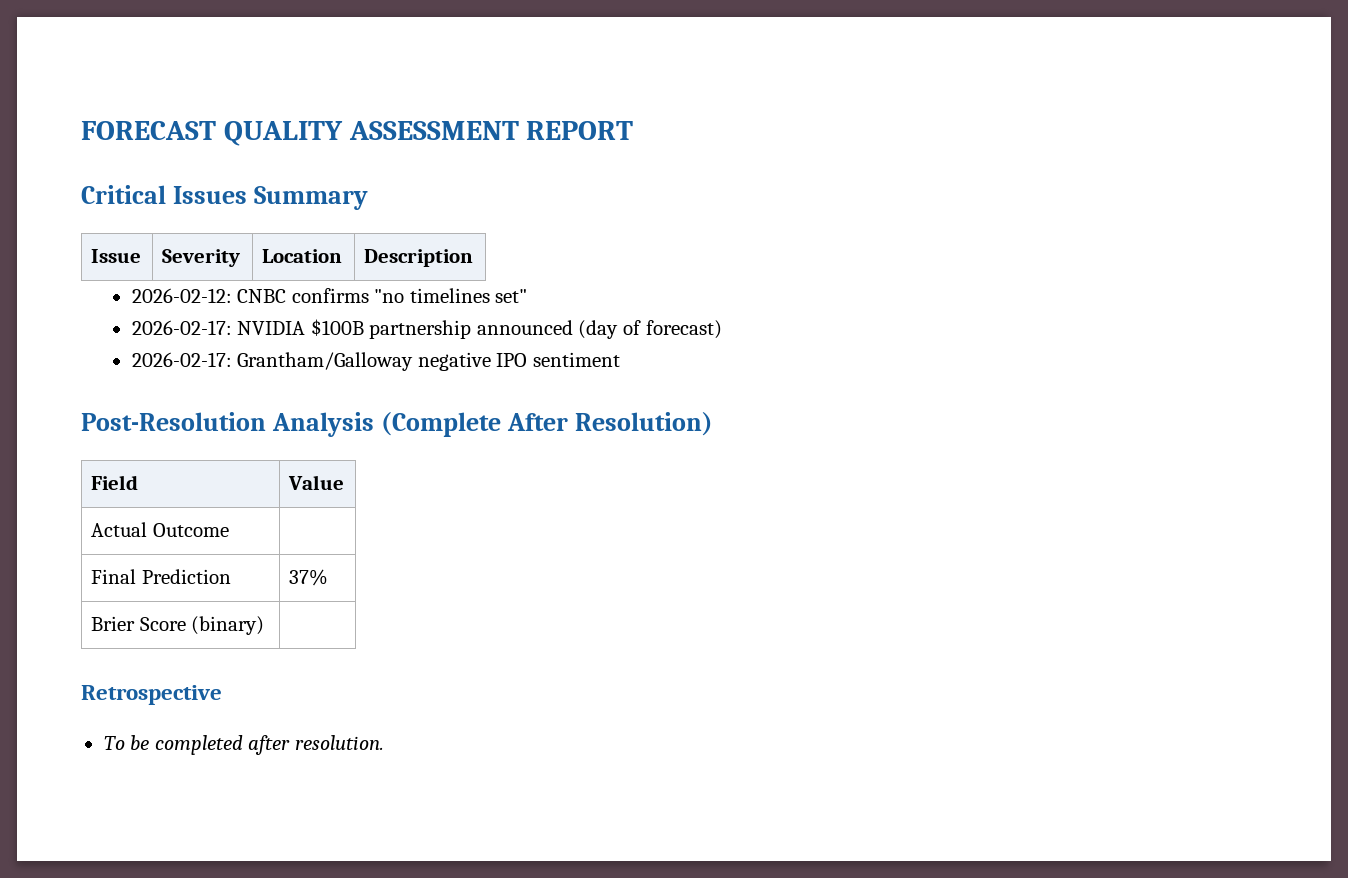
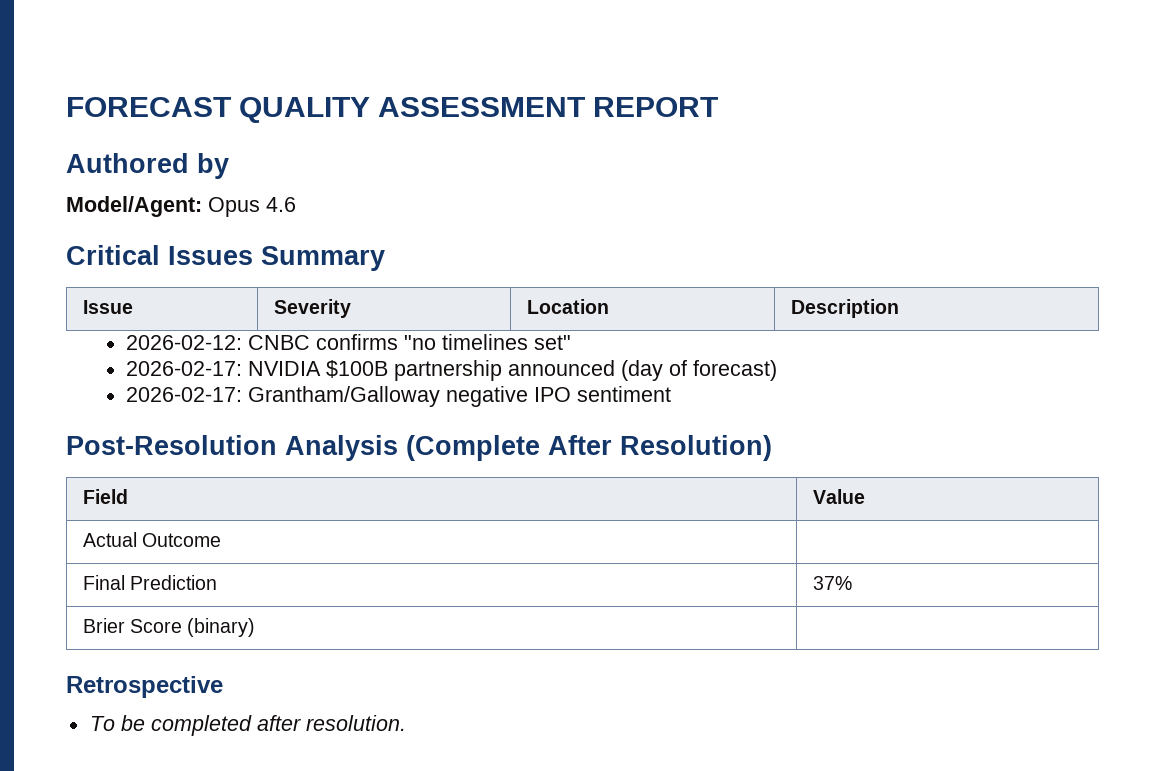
(634, 130) none -> [66,153,229,179] [66,196,296,217] // Authored by // Model/Agent: Opus 4.6

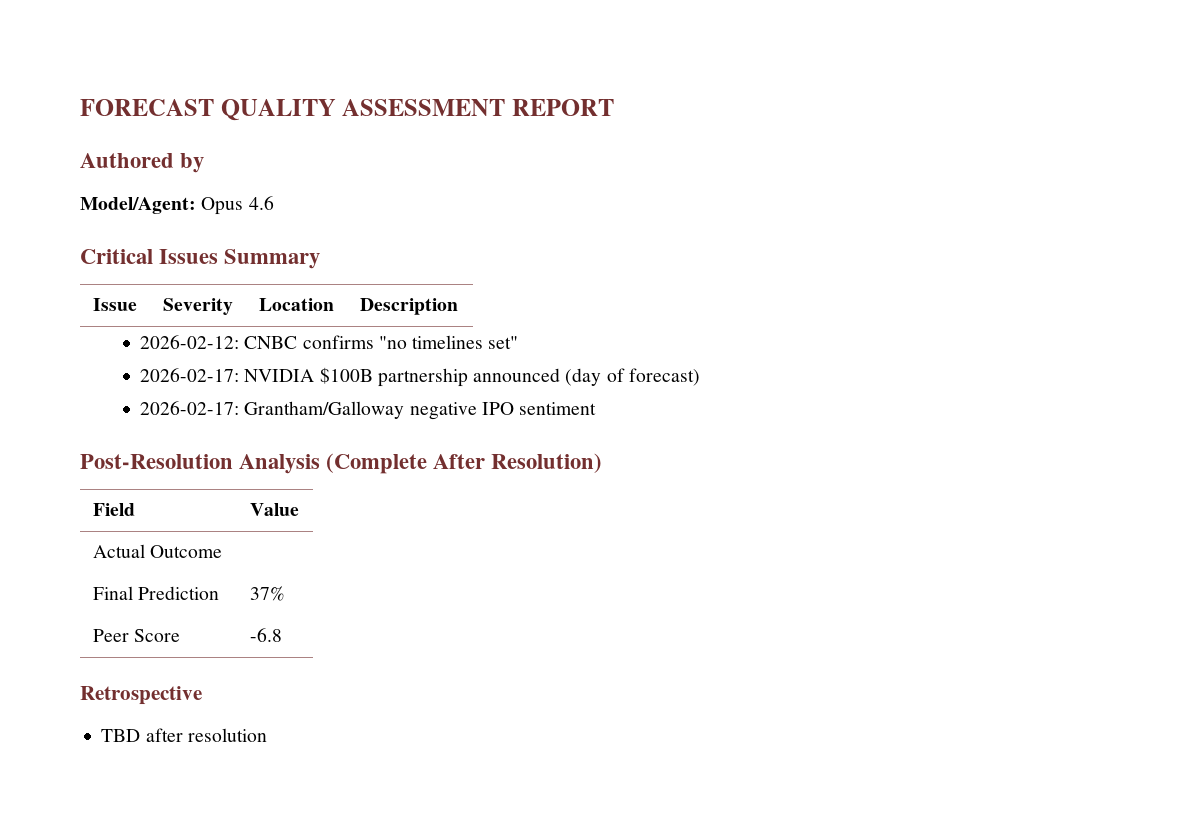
[82,618,125,633] Brier -> [92,629,129,642] Peer
[187,618,256,637] (binary) | -> [249,628,282,642] | -6.8
[89,715,406,736] To be completed after resolution. -> [101,728,267,742] TBD after resolution

